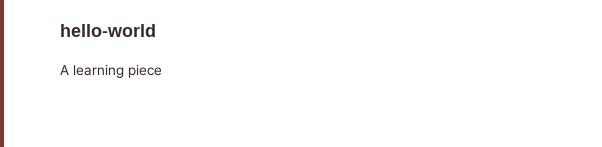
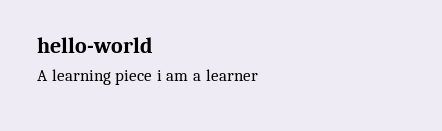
(162, 71) none -> [156,69,258,81] i am a learner

